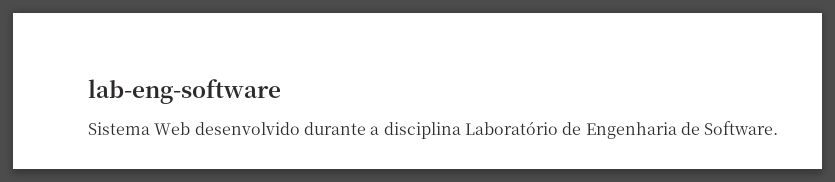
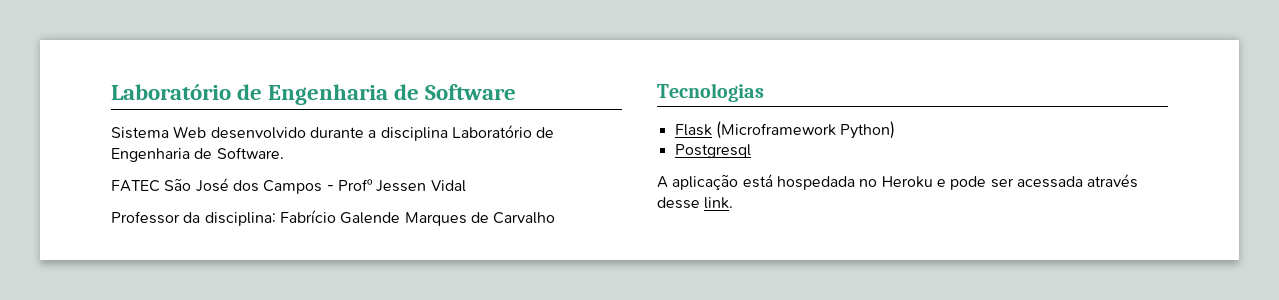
[88,79,281,104] lab-eng-software -> [111,84,517,105] Laboratório de Engenharia de Software
(779, 128) none -> [111,178,466,194] [111,210,556,226] [657,83,764,102] [674,121,896,139] [674,144,751,158] [657,174,1139,190] [657,197,734,209] // FATEC São José dos Campos - Profº Jessen Vidal // Professor da disciplina: Fabrício Galende Marques de Carvalho // Tecnologias // Flask (Microframework Python) // Postgresql // A aplicação está hospedada no Heroku e pode ser acessada através desse link.

